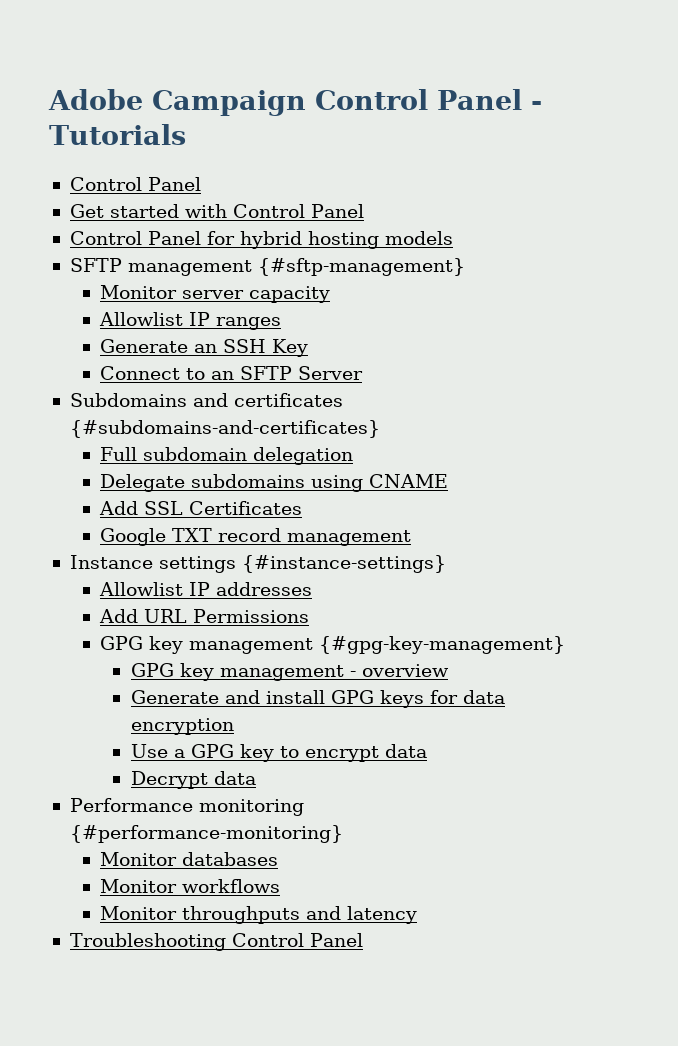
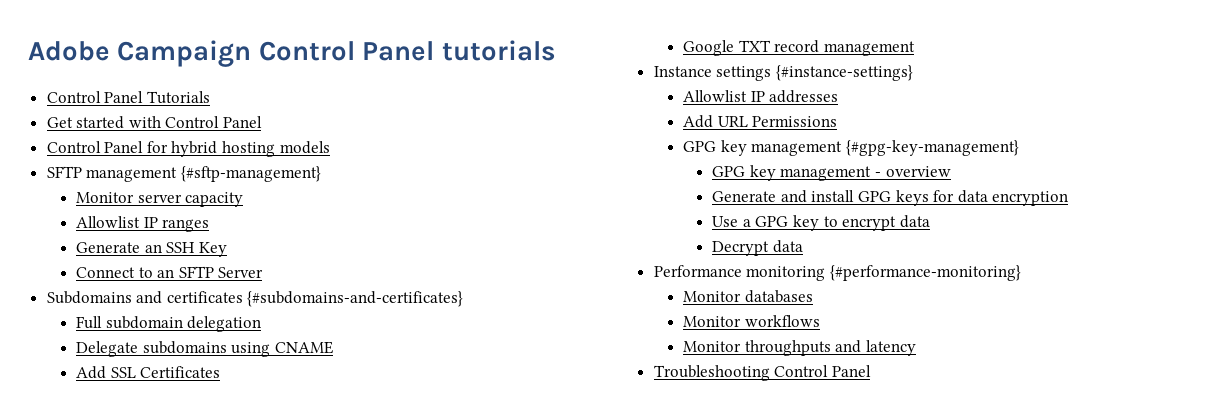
[530,101,542,110] [49,124,186,145] [69,177,201,191] - Tutorials // Control Panel -> [441,40,556,61] [46,91,210,104] tutorials // Control Panel Tutorials

